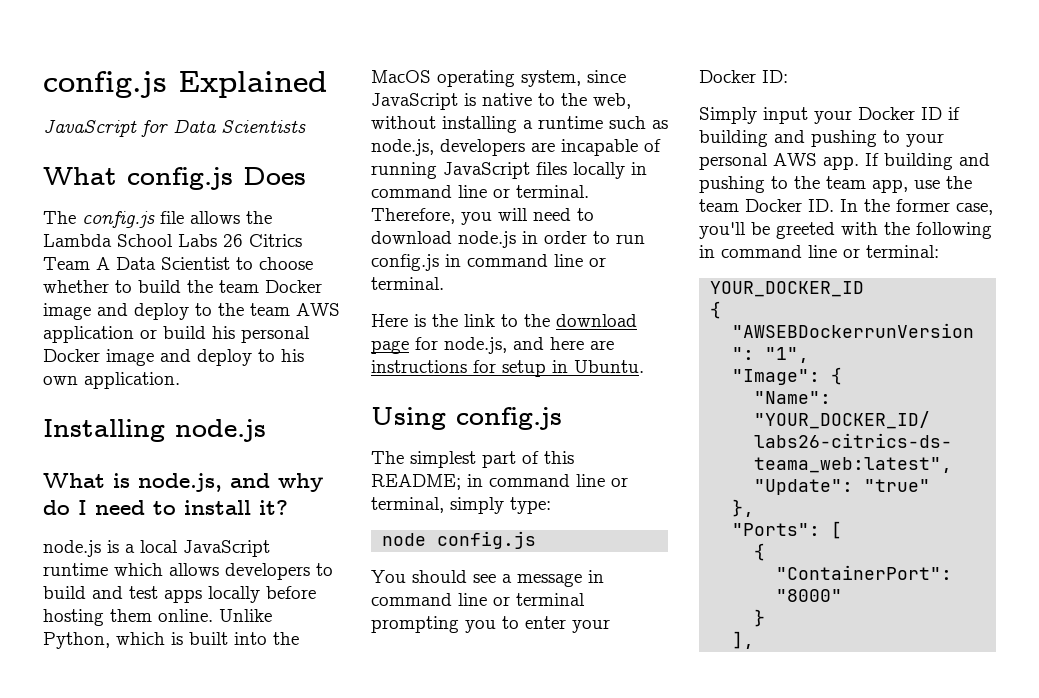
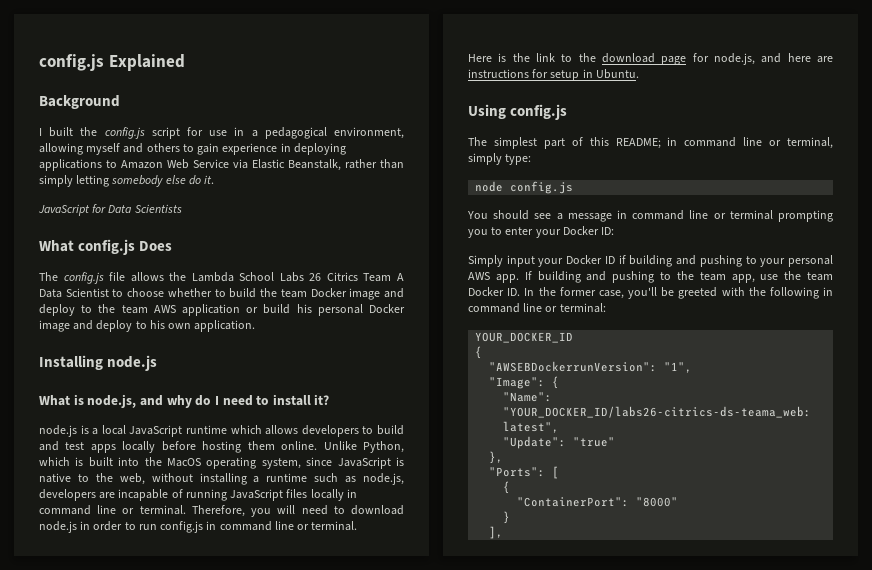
(327, 84) none -> [39,95,120,109] [39,127,404,139] [39,143,346,155] [39,159,404,171] [39,175,215,187] // Background // I built the config.js script for use in a pedagogical environment, allowing myself and others to gain experience in deploying applications to Amazon Web Service via Elastic Beanstalk, rather than simply letting somebody else do it.

